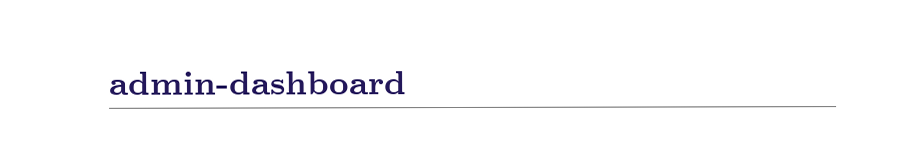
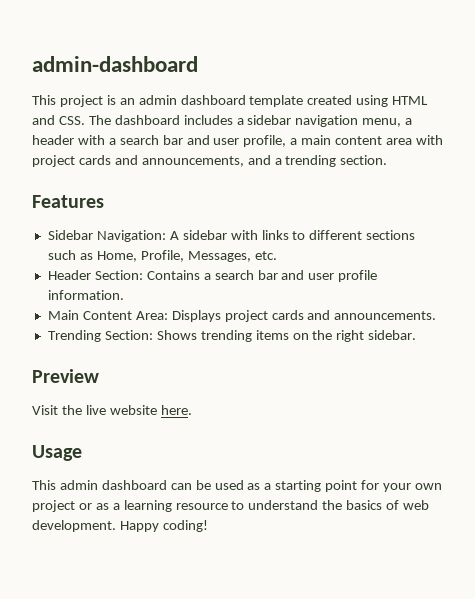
(407, 83) none -> [32,95,429,107] [32,115,413,127] [32,135,443,147] [32,155,388,167] [32,195,104,208] [47,230,416,242] [47,250,277,262] [47,270,378,282] [47,290,124,300] [47,310,437,322] [47,330,417,342] [32,369,99,383] [32,405,192,415] [32,445,82,461] [32,480,442,492] [32,500,430,512] [32,520,208,532] // This project is an admin dashboard template created using HTML and CSS. The dashboard includes a sidebar navigation menu, a header with a search bar and user profile, a main content area with project cards and announcements, and a trending section. // Features // Sidebar Navigation: A sidebar with links to different sections such as Home, Profile, Messages, etc. // Header Section: Contains a search bar and user profile information. // Main Content Area: Displays project cards and announcements. // Trending Section: Shows trending items on the right sidebar. // Preview // Visit the live website here. // Usage // This admin dashboard can be used as a starting point for your own project or as a learning resource to understand the basics of web development. Happy coding!

